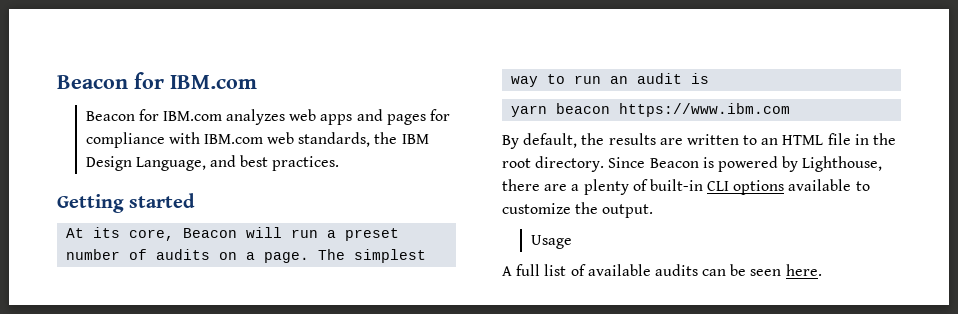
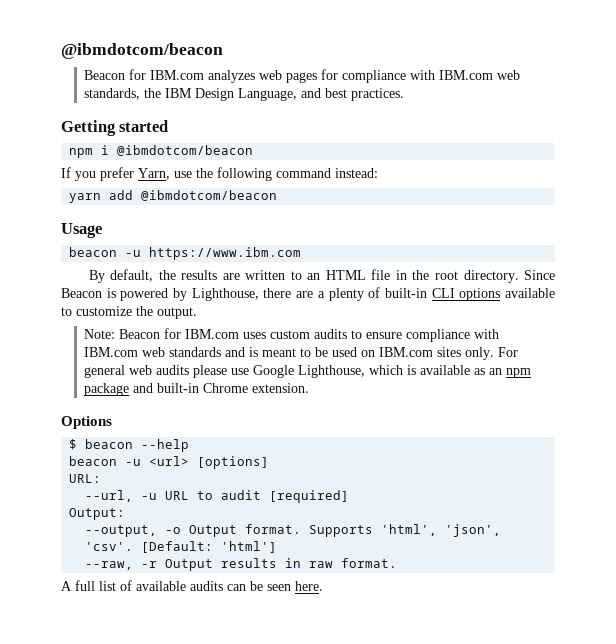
[57,72,257,89] Beacon for IBM.com -> [61,43,223,59] @ibmdotcom/beacon
[320,109,383,125] apps and -> (283, 75) none
[66,227,400,241] [66,249,427,263] [511,73,710,87] [511,103,611,117] At its core, Beacon will run a preset number of audits on a page. The simplest way to run an audit is // yarn beacon -> [69,145,254,158] [61,167,378,181] [69,190,278,203] [61,223,102,238] [69,247,142,257] npm i @ibmdotcom/beacon // If you prefer Yarn, use the following command instead: // yarn add @ibmdotcom/beacon // Usage // beacon -u
[530,235,572,249] Usage -> [84,328,500,342] [84,347,519,360] [84,365,532,378] [84,383,310,396] [61,416,112,429] [69,439,190,452] [69,456,270,469] [69,474,102,483] [85,490,350,503] [69,508,126,520] [85,524,502,537] [85,541,278,553] [85,558,398,571] Note: Beacon for IBM.com uses custom audits to ensure compliance with IBM.com web standards and is meant to be used on IBM.com sites only. For general web audits please use Google Lighthouse, which is available as an npm package and built-in Chrome extension. // Options // $ beacon --help // beacon -u <url> [options] // URL: // --url, -u URL to audit [required] // Output: // --output, -o Output format. Supports 'html', 'json', 'csv'. [Default: 'html'] // --raw, -r Output results in raw format.

